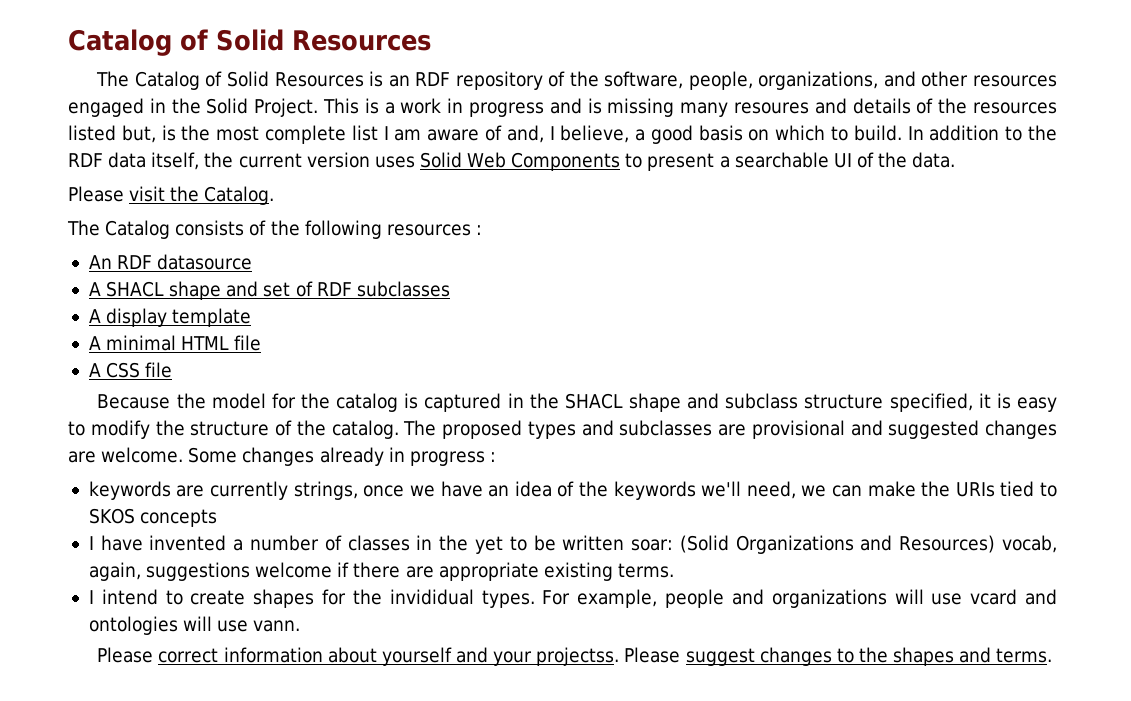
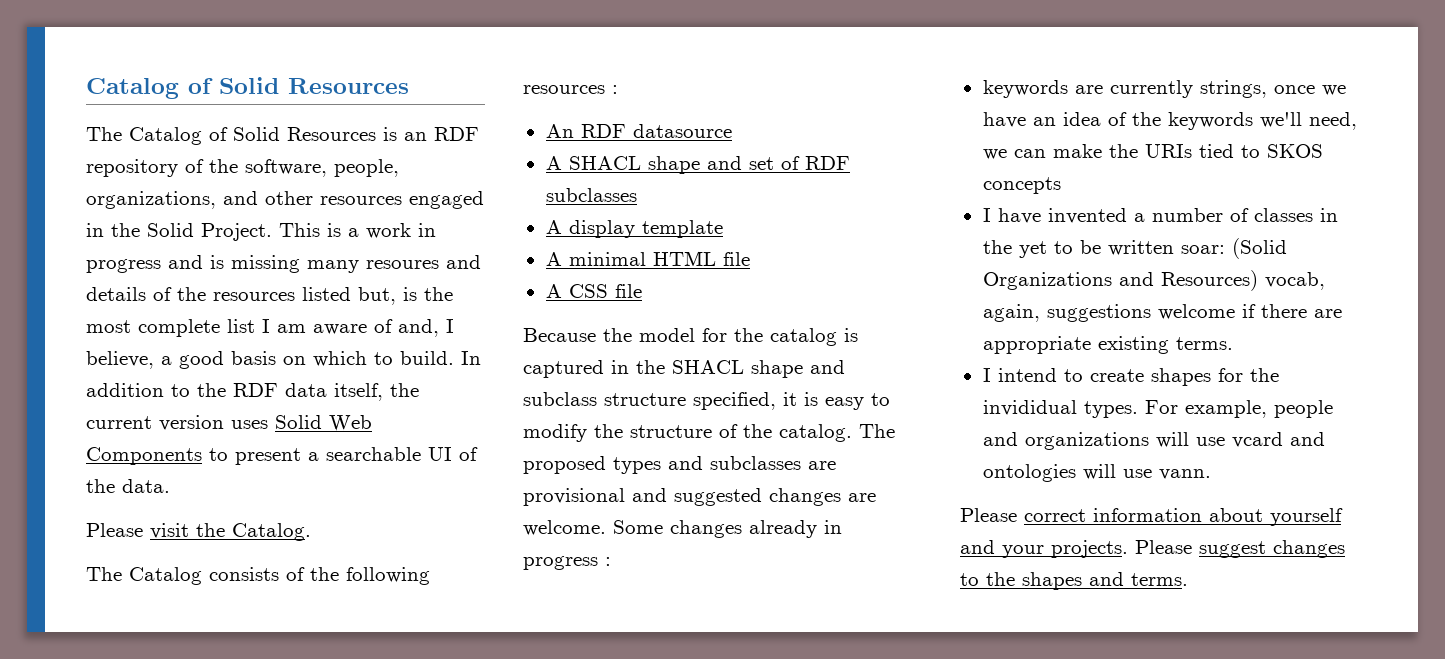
[536,647,620,666] projectss. -> [1051,540,1128,558] projects.

